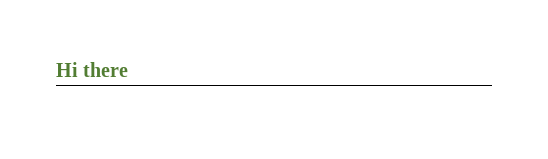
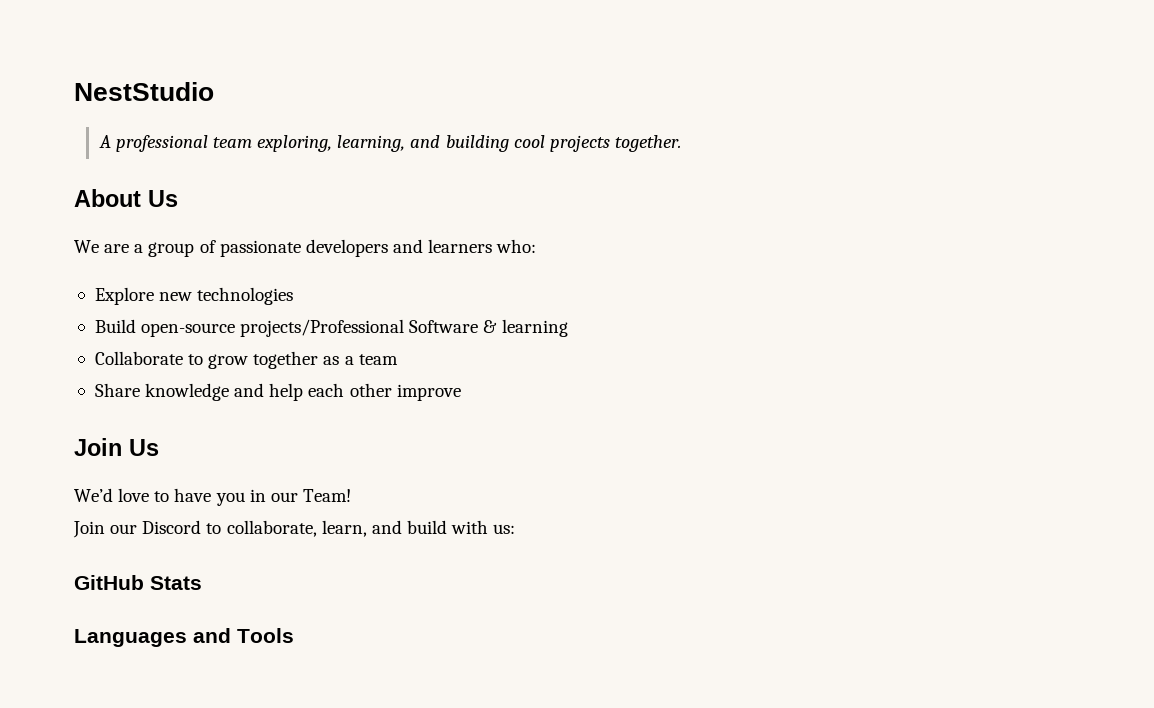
[56,62,129,77] Hi there -> [74,82,214,101] [98,135,681,152] [74,189,178,207] [74,239,537,257] [94,287,294,305] [94,319,568,337] [94,351,398,369] [94,383,461,401] [74,438,159,456] [74,488,351,506] [73,520,516,538] [74,575,202,590] [74,628,294,647] NestStudio // A professional team exploring, learning, and building cool projects together. // About Us // We are a group of passionate developers and learners who: // Explore new technologies // Build open-source projects/Professional Software & learning // Collaborate to grow together as a team // Share knowledge and help each other improve // Join Us // We’d love to have you in our Team! // Join our Discord to collaborate, learn, and build with us: // GitHub Stats // Languages and Tools

